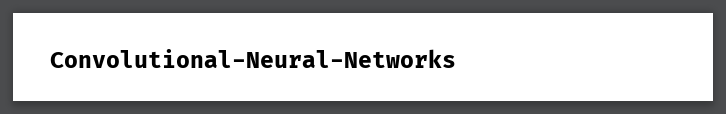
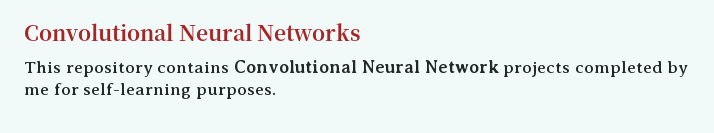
[50,49,456,68] Convolutional-Neural-Networks -> [24,23,361,41] [24,60,688,77] [24,83,277,99] Convolutional Neural Networks // This repository contains Convolutional Neural Network projects completed by me for self-learning purposes.

